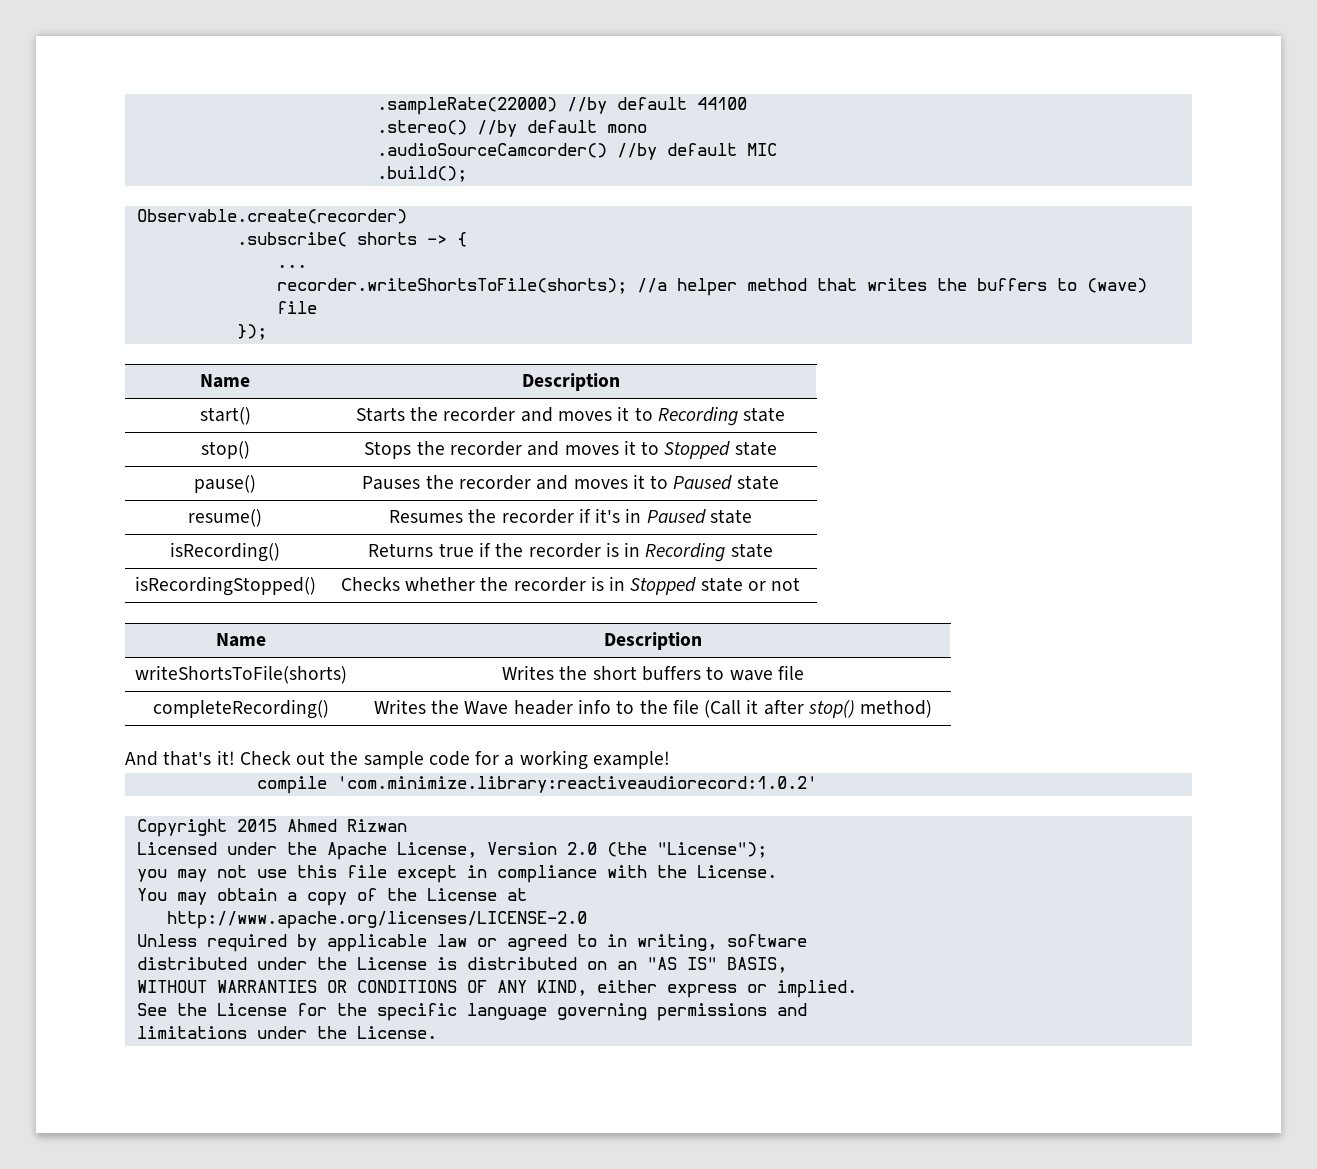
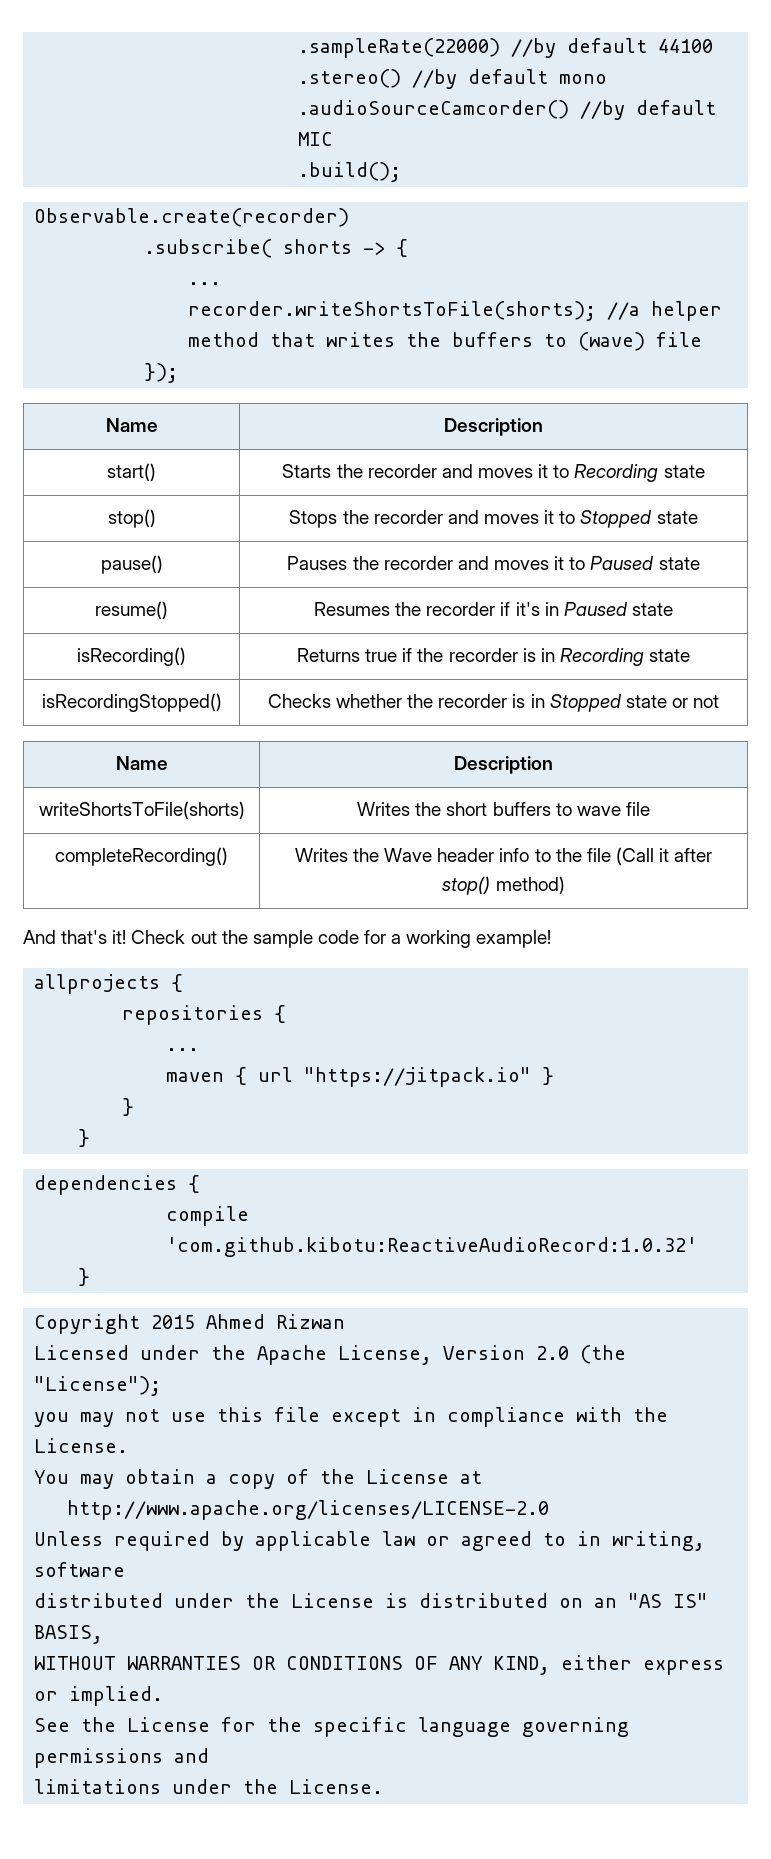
(670, 760) none -> [34,974,184,994] [122,1005,287,1025] [166,1048,200,1051] [166,1067,555,1087] [122,1098,135,1116] [78,1129,91,1147] [34,1175,201,1195] // allprojects { // repositories { // ... // maven { url "https://jitpack.io" } // } // } // dependencies {
[336,776,817,793] 'com.minimize.library:reactiveaudiorecord:1.0.2' -> [166,1237,698,1257] [78,1268,91,1286] 'com.github.kibotu:ReactiveAudioRecord:1.0.32' // }

